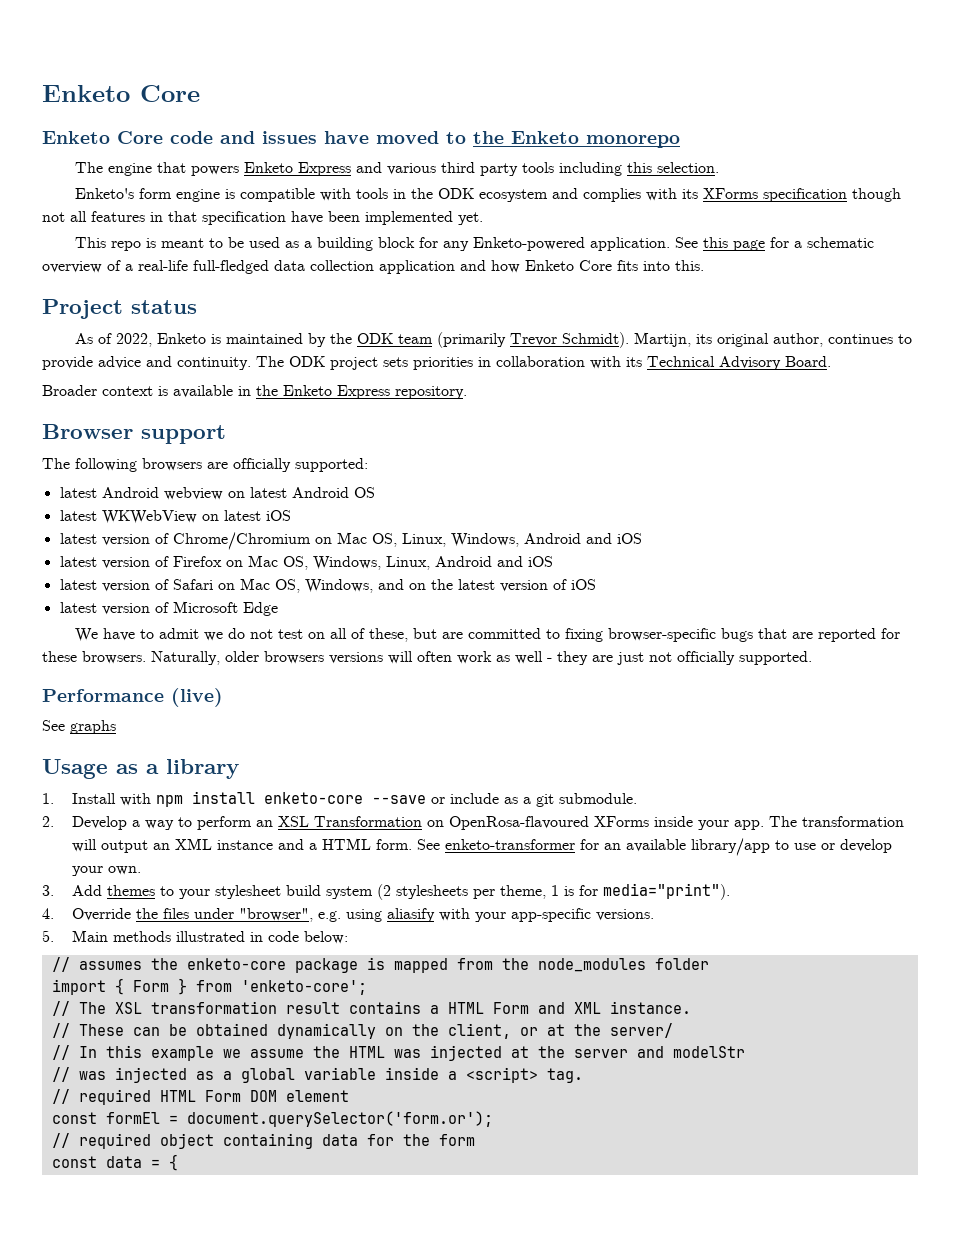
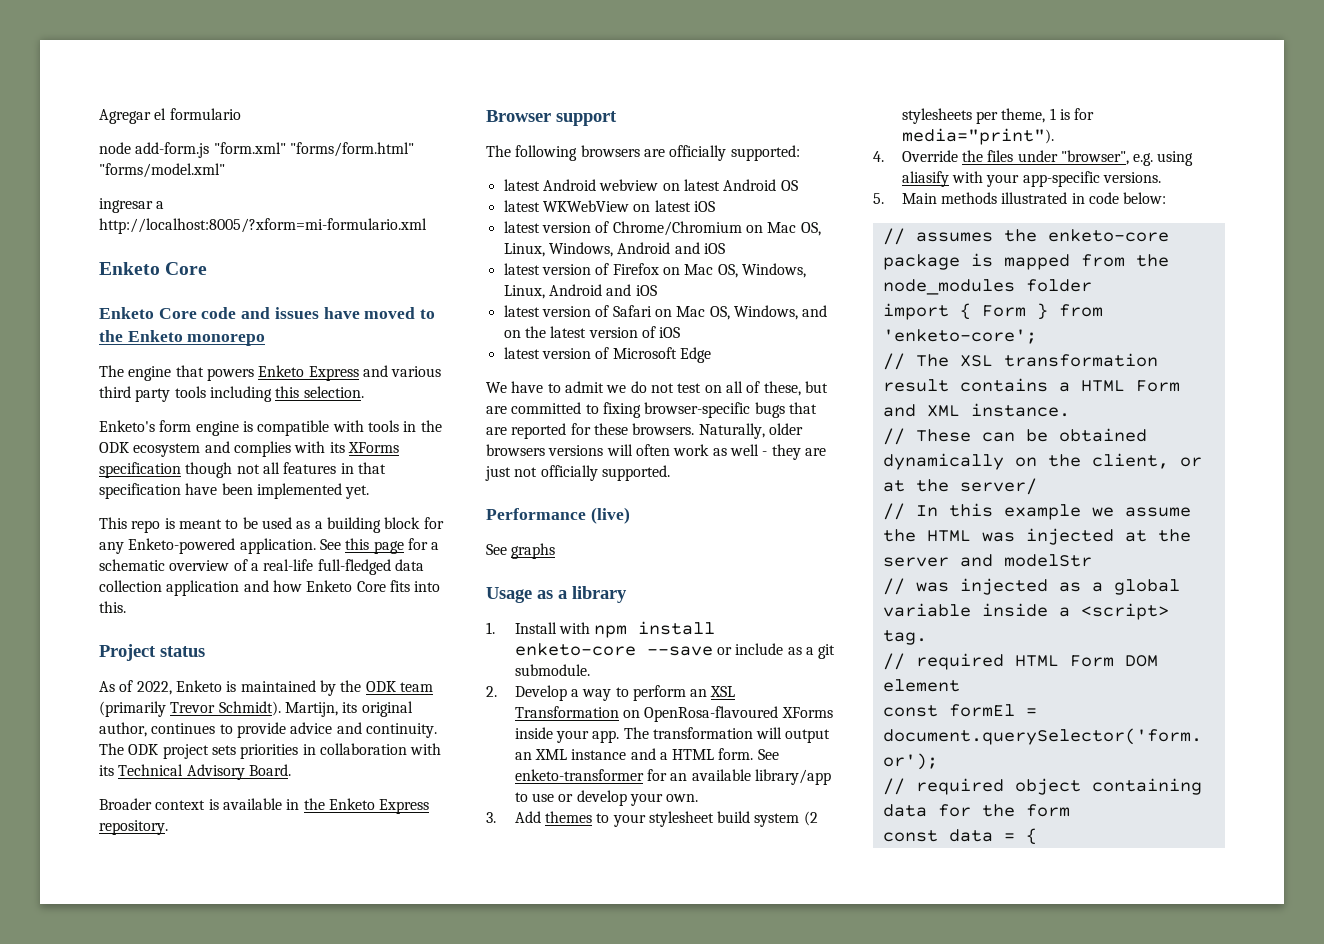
(42, 93) none -> [99,108,241,124] [99,142,414,158] [99,163,225,178] [99,198,165,213] [99,218,427,234] Agregar el formulario // node add-form.js "form.xml" "forms/form.html" "forms/model.xml" // ingresar a http://localhost:8005/?xform=mi-formulario.xml //

